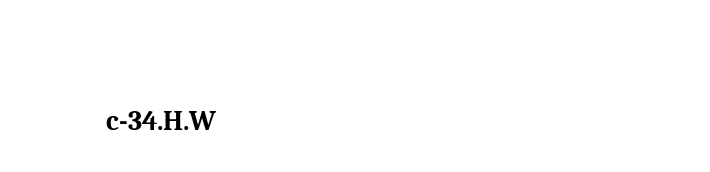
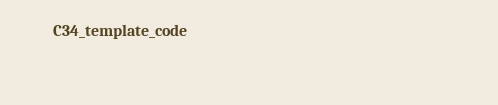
[106,111,216,130] c-34.H.W -> [53,24,187,39] C34_template_code

